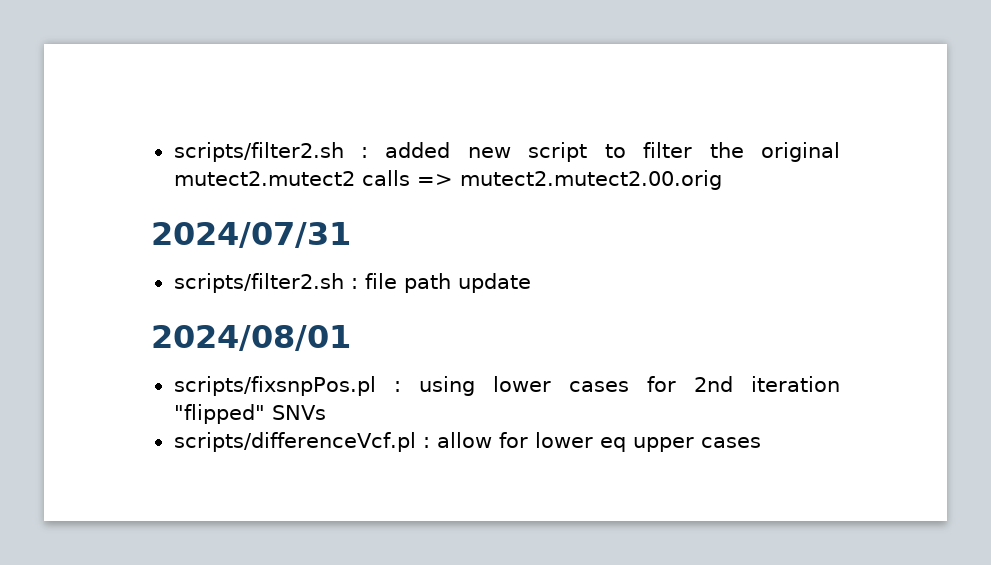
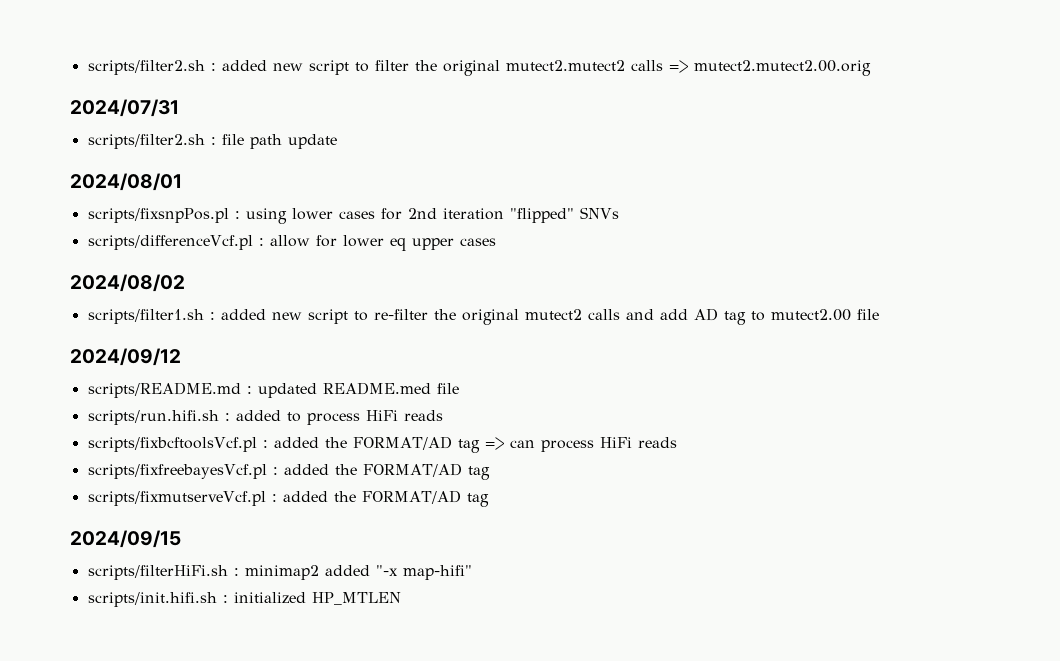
(761, 442) none -> [70,274,185,292] [87,308,879,325] [70,348,181,366] [87,382,459,398] [87,410,443,425] [87,436,677,453] [87,463,490,480] [87,490,489,507] [70,530,181,548] [87,565,472,580] [87,592,401,607] // 2024/08/02 // scripts/filter1.sh : added new script to re-filter the original mutect2 calls and add AD tag to mutect2.00 file // 2024/09/12 // scripts/README.md : updated README.med file // scripts/run.hifi.sh : added to process HiFi reads // scripts/fixbcftoolsVcf.pl : added the FORMAT/AD tag => can process HiFi reads // scripts/fixfreebayesVcf.pl : added the FORMAT/AD tag // scripts/fixmutserveVcf.pl : added the FORMAT/AD tag // 2024/09/15 // scripts/filterHiFi.sh : minimap2 added "-x map-hifi" // scripts/init.hifi.sh : initialized HP_MTLEN

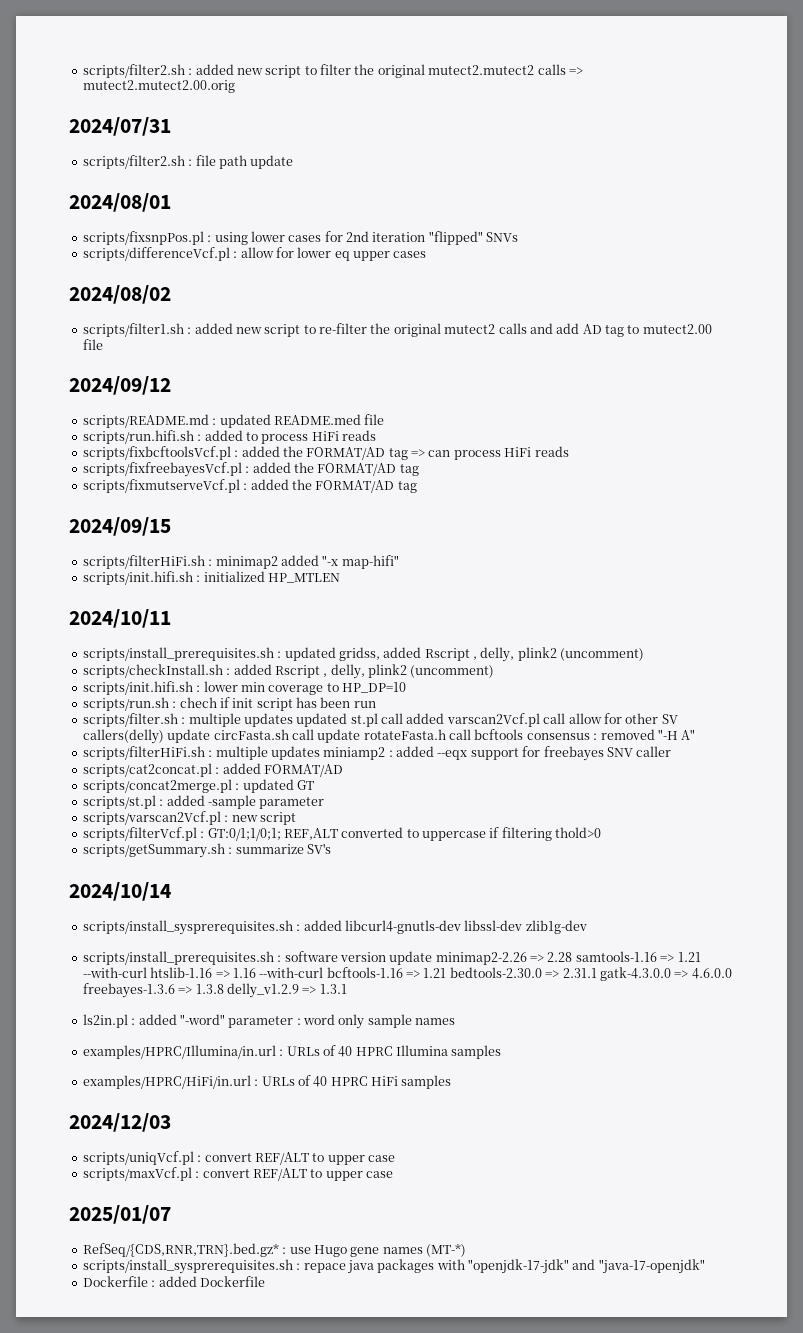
(401, 598) none -> [69,609,171,628] [82,647,645,662] [82,664,495,679] [82,681,406,695] [82,697,376,711] [82,713,678,727] [82,729,696,744] [82,746,672,761] [82,763,343,777] [82,779,314,793] [82,795,325,809] [82,811,296,825] [82,827,602,841] [82,843,331,858] [69,882,171,901] [82,920,587,935] [82,951,701,965] [82,967,732,981] [82,983,347,998] [82,1014,456,1029] [82,1045,502,1059] [82,1075,452,1089] [69,1113,171,1132] [82,1151,395,1165] [82,1167,393,1181] [69,1205,171,1224] [82,1243,466,1257] [82,1259,705,1274] [82,1276,265,1287] // 2024/10/11 // scripts/install_prerequisites.sh : updated gridss, added Rscript , delly, plink2 (uncomment) // scripts/checkInstall.sh : added Rscript , delly, plink2 (uncomment) // scripts/init.hifi.sh : lower min coverage to HP_DP=10 // scripts/run.sh : chech if init script has been run // scripts/filter.sh : multiple updates updated st.pl call added varscan2Vcf.pl call allow for other SV callers(delly) update circFasta.sh call update rotateFasta.h call bcftools consensus : removed "-H A" // scripts/filterHiFi.sh : multiple updates miniamp2 : added --eqx support for freebayes SNV caller // scripts/cat2concat.pl : added FORMAT/AD // scripts/concat2merge.pl : updated GT // scripts/st.pl : added -sample parameter // scripts/varscan2Vcf.pl : new script // scripts/filterVcf.pl : GT:0/1;1/0;1; REF,ALT converted to uppercase if filtering thold>0 // scripts/getSummary.sh : summarize SV's // 2024/10/14 // scripts/install_sysprerequisites.sh : added libcurl4-gnutls-dev libssl-dev zlib1g-dev // scripts/install_prerequisites.sh : software version update minimap2-2.26 => 2.28 samtools-1.16 => 1.21 --with-curl htslib-1.16 => 1.16 --with-curl bcftools-1.16 => 1.21 bedtools-2.30.0 => 2.31.1 gatk-4.3.0.0 => 4.6.0.0 freebayes-1.3.6 => 1.3.8 delly_v1.2.9 => 1.3.1 // ls2in.pl : added "-word" parameter : word only sample names // examples/HPRC/Illumina/in.url : URLs of 40 HPRC Illumina samples // examples/HPRC/HiFi/in.url : URLs of 40 HPRC HiFi samples // 2024/12/03 // scripts/uniqVcf.pl : convert REF/ALT to upper case // scripts/maxVcf.pl : convert REF/ALT to upper case // 2025/01/07 // RefSeq/{CDS,RNR,TRN}.bed.gz* : use Hugo gene names (MT-*) // scripts/install_sysprerequisites.sh : repace java packages with "openjdk-17-jdk" and "java-17-openjdk" // Dockerfile : added Dockerfile

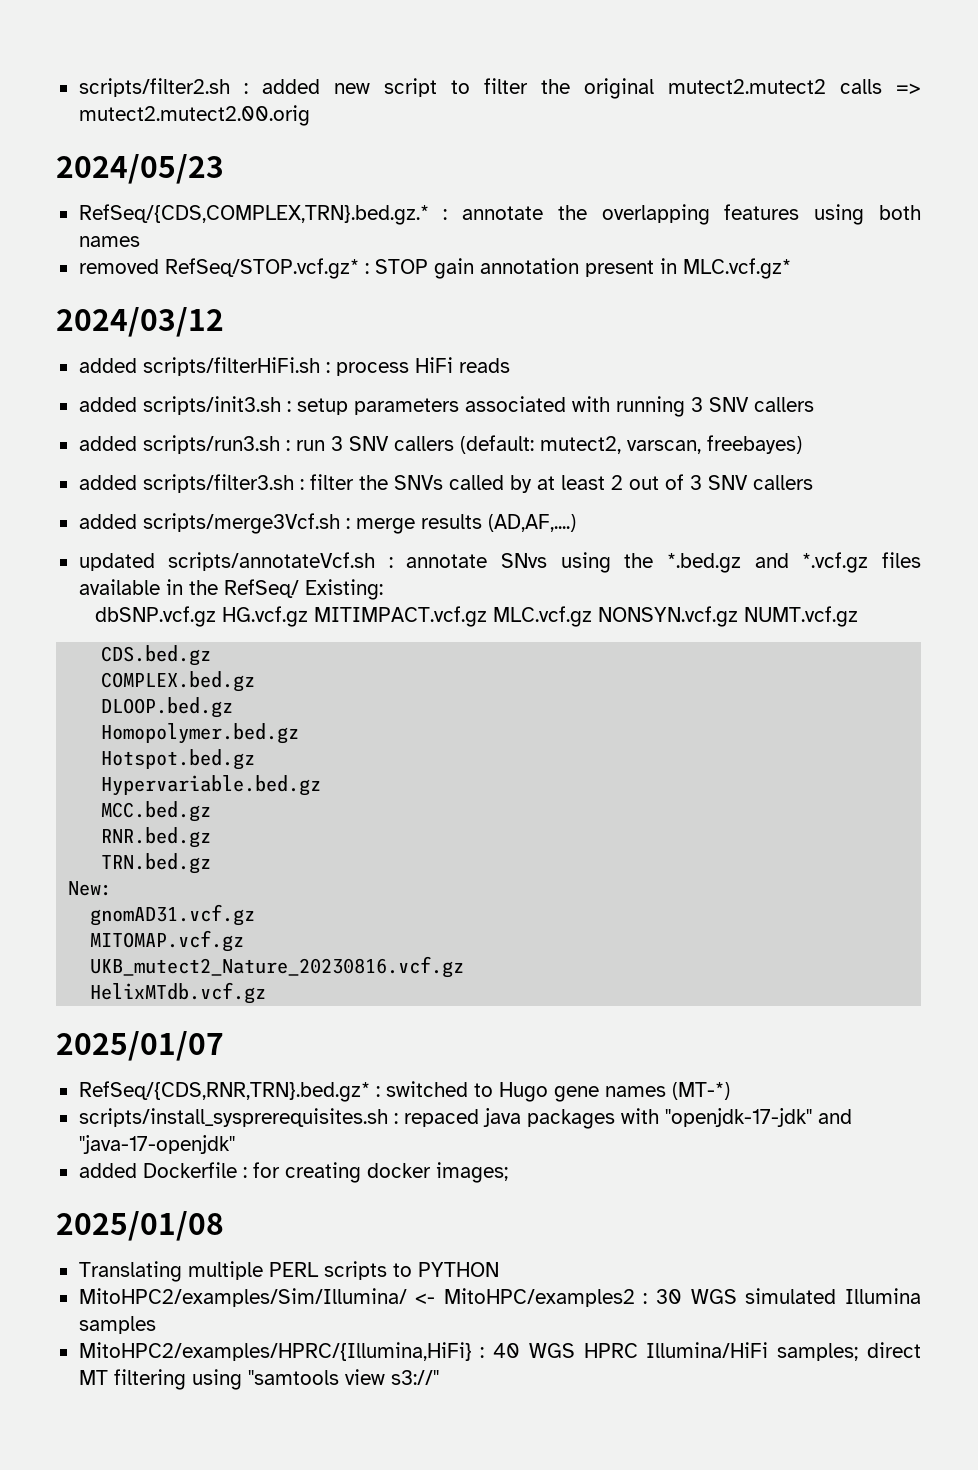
[69,117,171,136] [82,155,294,169] [69,193,171,212] [82,231,519,245] [82,247,427,261] [69,285,171,304] [82,323,712,337] [82,339,103,350] [69,376,171,395] [82,414,385,428] [82,430,376,444] [82,446,569,460] [82,462,419,477] [82,479,417,493] [69,517,171,536] [82,555,399,569] [82,571,340,585] [69,609,171,628] [82,647,645,662] [82,664,495,679] [82,681,406,695] [82,697,376,711] [82,713,678,727] [82,729,696,744] [82,746,672,761] [82,763,343,777] [82,779,314,793] [82,795,325,809] [82,811,296,825] [82,827,602,841] [82,843,331,858] [69,882,171,901] [82,920,587,935] [82,951,701,965] [82,967,732,981] [82,983,347,998] [82,1014,456,1029] [82,1045,502,1059] [82,1075,452,1089] [69,1113,171,1132] [82,1151,395,1165] [82,1167,393,1181] 2024/07/31 // scripts/filter2.sh : file path update // 2024/08/01 // scripts/fixsnpPos.pl : using lower cases for 2nd iteration "flipped" SNVs // scripts/differenceVcf.pl : allow for lower eq upper cases // 2024/08/02 // scripts/filter1.sh : added new script to re-filter the original mutect2 calls and add AD tag to mutect2.00 file // 2024/09/12 // scripts/README.md : updated README.med file // scripts/run.hifi.sh : added to process HiFi reads // scripts/fixbcftoolsVcf.pl : added the FORMAT/AD tag => can process HiFi reads // scripts/fixfreebayesVcf.pl : added the FORMAT/AD tag // scripts/fixmutserveVcf.pl : added the FORMAT/AD tag // 2024/09/15 // scripts/filterHiFi.sh : minimap2 added "-x map-hifi" // scripts/init.hifi.sh : initialized HP_MTLEN // 2024/10/11 // scripts/install_prerequisites.sh : updated gridss, added Rscript , delly, plink2 (uncomment) // scripts/checkInstall.sh : added Rscript , delly, plink2 (uncomment) // scripts/init.hifi.sh : lower min coverage to HP_DP=10 // scripts/run.sh : chech if init script has been run // scripts/filter.sh : multiple updates updated st.pl call added varscan2Vcf.pl call allow for other SV callers(delly) update circFasta.sh call update rotateFasta.h call bcftools consensus : removed "-H A" // scripts/filterHiFi.sh : multiple updates miniamp2 : added --eqx support for freebayes SNV caller // scripts/cat2concat.pl : added FORMAT/AD // scripts/concat2merge.pl : updated GT // scripts/st.pl : added -sample parameter // scripts/varscan2Vcf.pl : new script // scripts/filterVcf.pl : GT:0/1;1/0;1; REF,ALT converted to uppercase if filtering thold>0 // scripts/getSummary.sh : summarize SV's // 2024/10/14 // scripts/install_sysprerequisites.sh : added libcurl4-gnutls-dev libssl-dev zlib1g-dev // scripts/install_prerequisites.sh : software version update minimap2-2.26 => 2.28 samtools-1.16 => 1.21 --with-curl htslib-1.16 => 1.16 --with-curl bcftools-1.16 => 1.21 bedtools-2.30.0 => 2.31.1 gatk-4.3.0.0 => 4.6.0.0 freebayes-1.3.6 => 1.3.8 delly_v1.2.9 => 1.3.1 // ls2in.pl : added "-word" parameter : word only sample names // examples/HPRC/Illumina/in.url : URLs of 40 HPRC Illumina samples // examples/HPRC/HiFi/in.url : URLs of 40 HPRC HiFi samples // 2024/12/03 // scripts/uniqVcf.pl : convert REF/ALT to upper case // scripts/maxVcf.pl : convert REF/ALT to upper case -> [56,154,224,184] [78,204,922,225] [78,236,140,247] [78,258,791,279] [56,307,224,337] [78,357,510,376] [78,396,814,417] [78,435,802,454] [78,474,813,493] [78,513,576,534] [78,552,921,573] [78,579,383,600] [95,606,859,627] [101,645,212,666] [101,671,256,692] [101,697,234,718] [101,723,300,744] [101,749,256,770] [101,775,322,796] [101,801,212,822] [101,827,212,848] [101,853,212,874] [68,881,113,896] [90,904,256,926] [90,930,245,952] [90,956,465,978] [90,982,267,1004] 2024/05/23 // RefSeq/{CDS,COMPLEX,TRN}.bed.gz.* : annotate the overlapping features using both names // removed RefSeq/STOP.vcf.gz* : STOP gain annotation present in MLC.vcf.gz* // 2024/03/12 // added scripts/filterHiFi.sh : process HiFi reads // added scripts/init3.sh : setup parameters associated with running 3 SNV callers // added scripts/run3.sh : run 3 SNV callers (default: mutect2, varscan, freebayes) // added scripts/filter3.sh : filter the SNVs called by at least 2 out of 3 SNV callers // added scripts/merge3Vcf.sh : merge results (AD,AF,....) // updated scripts/annotateVcf.sh : annotate SNvs using the *.bed.gz and *.vcf.gz files available in the RefSeq/ Existing: // dbSNP.vcf.gz HG.vcf.gz MITIMPACT.vcf.gz MLC.vcf.gz NONSYN.vcf.gz NUMT.vcf.gz // CDS.bed.gz // COMPLEX.bed.gz // DLOOP.bed.gz // Homopolymer.bed.gz // Hotspot.bed.gz // Hypervariable.bed.gz // MCC.bed.gz // RNR.bed.gz // TRN.bed.gz // New: // gnomAD31.vcf.gz // MITOMAP.vcf.gz // UKB_mutect2_Nature_20230816.vcf.gz // HelixMTdb.vcf.gz
[289,1247,311,1254] use -> [385,1081,493,1097] switched to
[303,1263,346,1273] repace -> [403,1109,479,1127] repaced
(705, 1266) none -> [78,1163,137,1178] added
[158,1276,265,1287] added Dockerfile -> [252,1162,508,1183] [56,1211,224,1241] [78,1261,499,1282] [78,1288,921,1307] [78,1316,156,1334] [78,1342,922,1361] [78,1369,439,1390] for creating docker images; // 2025/01/08 // Translating multiple PERL scripts to PYTHON // MitoHPC2/examples/Sim/Illumina/ <- MitoHPC/examples2 : 30 WGS simulated Illumina samples // MitoHPC2/examples/HPRC/{Illumina,HiFi} : 40 WGS HPRC Illumina/HiFi samples; direct MT filtering using "samtools view s3://"

